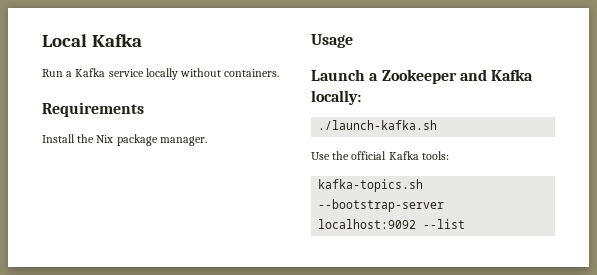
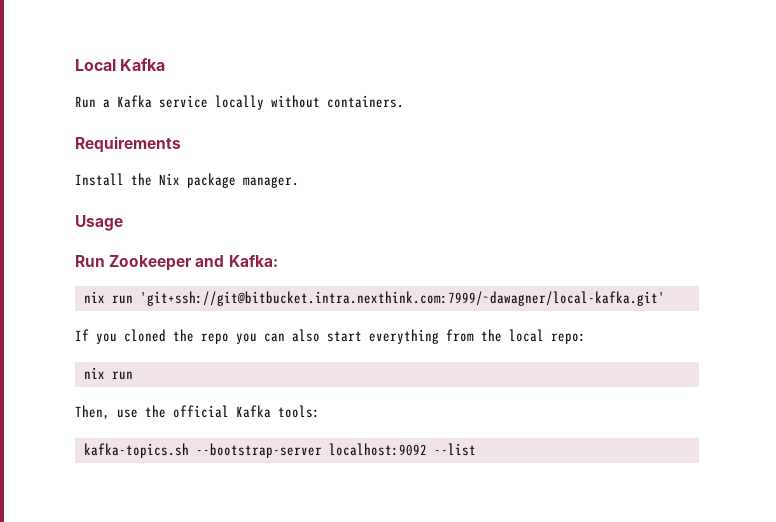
[311,69,534,84] [311,90,361,105] [318,120,438,130] [311,152,330,160] Launch a Zookeeper and Kafka locally: // ./launch-kafka.sh // Use -> [75,255,278,271] [83,291,665,306] [75,329,586,344] [83,367,133,380] [75,405,138,420] Run Zookeeper and Kafka: // nix run 'git+ssh://git@bitbucket.intra.nexthink.com:7999/~dawagner/local-kafka.git' // If you cloned the repo you can also start everything from the local repo: // nix run // Then, use

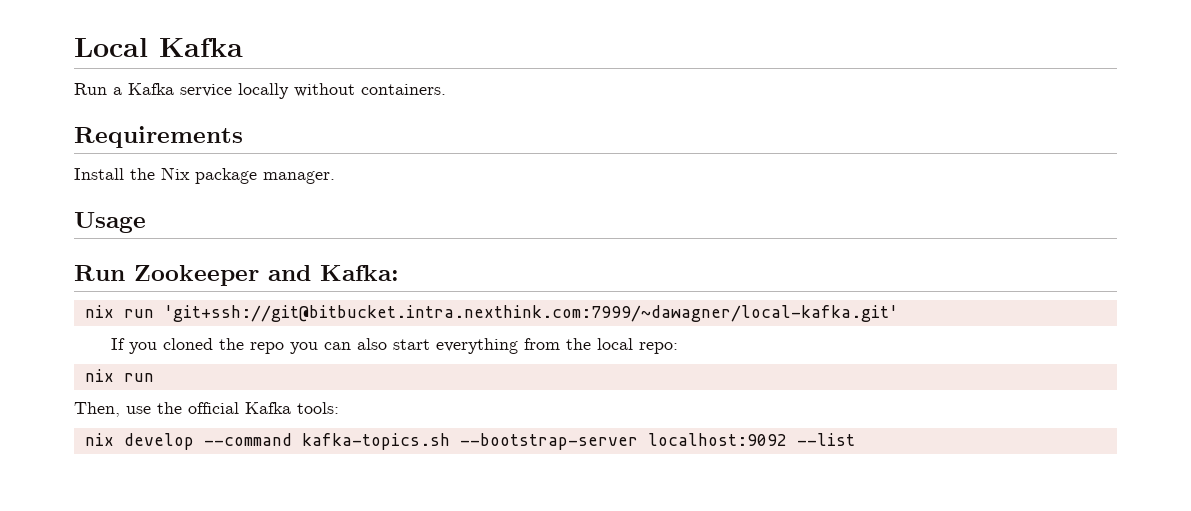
(320, 411) none -> [84,433,292,450] nix develop --command

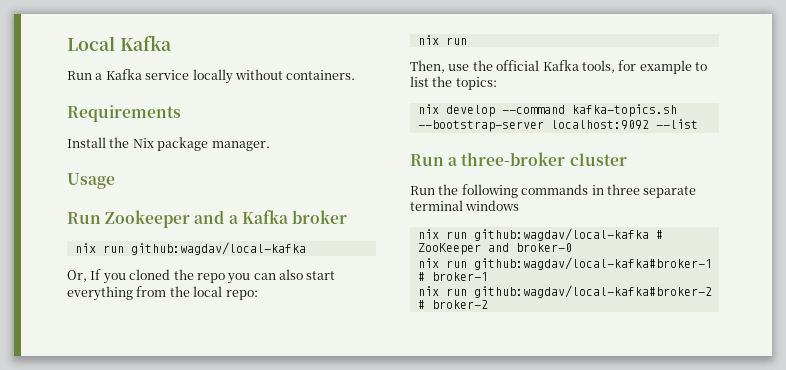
[320,265,399,281] [84,305,898,322] Kafka: // nix run 'git+ssh://git@bitbucket.intra.nexthink.com:7999/~dawagner/local-kafka.git' // -> [228,210,347,224] [74,242,306,255] [67,270,87,282] a Kafka broker // nix run github:wagdav/local-kafka // Or,
[297,402,339,414] tools: -> [581,60,707,74] [410,76,497,90] tools, for example to list the topics:
(855, 439) none -> [410,152,627,166] [410,184,697,198] [410,200,520,211] [417,228,663,241] [417,243,572,255] [417,257,712,270] [417,272,488,281] [417,285,712,298] [417,300,488,309] // Run a three-broker cluster // Run the following commands in three separate terminal windows // nix run github:wagdav/local-kafka # ZooKeeper and broker-0 // nix run github:wagdav/local-kafka#broker-1 # broker-1 // nix run github:wagdav/local-kafka#broker-2 # broker-2

